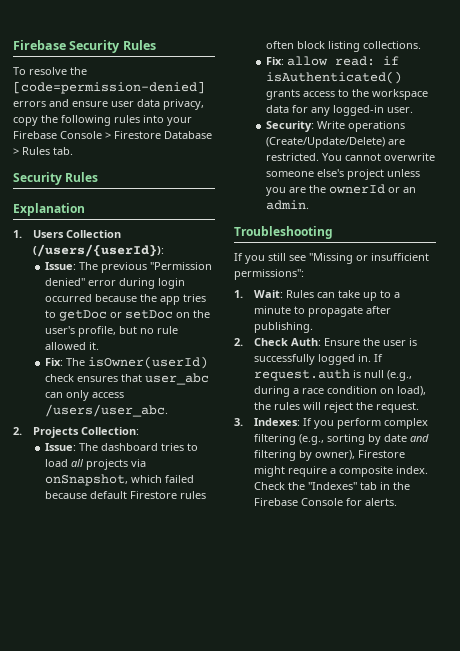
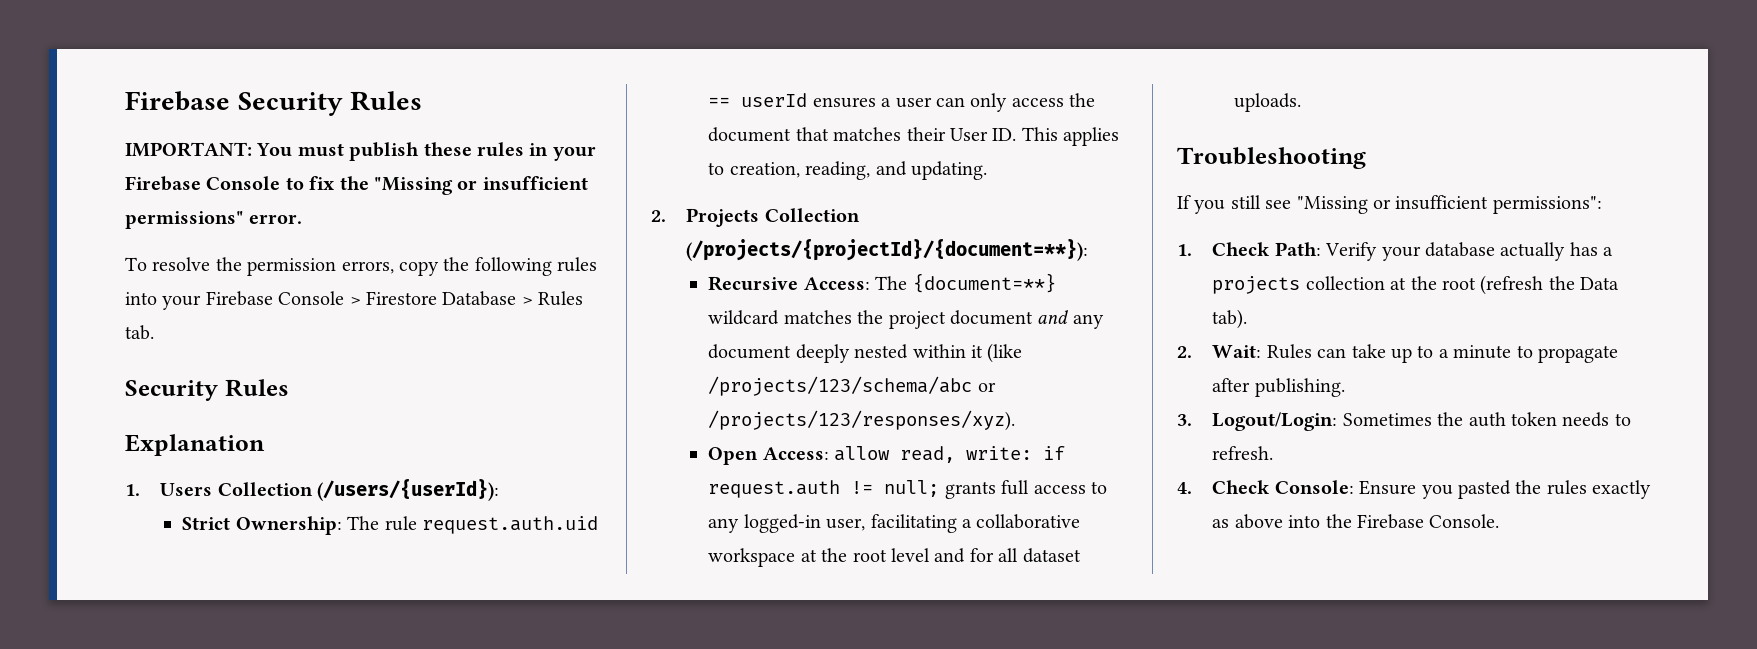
[13,67,87,75] [13,81,205,94] [13,99,204,110] To resolve the [code=permission-denied] errors and ensure user data privacy, -> [125,142,596,161] [125,176,588,195] [125,211,303,229] [125,257,394,276] IMPORTANT: You must publish these rules in your Firebase Console to fix the "Missing or insufficient permissions" error. // To resolve the permission errors,
[44,262,212,273] [44,278,185,289] [44,294,206,305] [44,310,210,321] [44,326,178,337] [44,342,99,350] [44,356,208,369] [44,373,209,385] [44,390,124,401] [44,404,168,417] [13,427,139,438] [44,443,198,451] [44,459,146,470] [44,474,194,486] [44,491,206,499] [265,41,421,52] [265,56,399,66] [265,71,402,84] [265,89,428,100] [265,105,413,116] [265,121,405,132] [265,137,405,148] [265,153,435,161] [265,169,420,180] [265,184,416,196] [265,200,309,210] Issue: The previous "Permission denied" error during login occurred because the app tries to getDoc or setDoc on the user's profile, but no rule allowed it. // Fix: The isOwner(userId) check ensures that user_abc can only access /users/user_abc. // 2. Projects Collection: // Issue: The dashboard tries to load all projects via onSnapshot, which failed because default Firestore rules often block listing collections. // Fix: allow read: if isAuthenticated() grants access to the workspace data for any logged-in user. // Security: Write operations (Create/Update/Delete) are restricted. You cannot overwrite someone else's project unless you are the ownerId or an admin. -> [182,516,599,535] [708,93,1096,112] [708,127,1120,146] [708,161,988,180] [651,208,860,227] [686,239,1089,261] [708,273,1056,293] [708,310,1104,329] [708,343,1023,363] [708,376,996,396] [708,410,1016,431] [708,446,1066,465] [708,480,1108,499] [708,514,1081,533] [708,548,1081,567] [1234,93,1302,112] Strict Ownership: The rule request.auth.uid == userId ensures a user can only access the document that matches their User ID. This applies to creation, reading, and updating. // 2. Projects Collection (/projects/{projectId}/{document=**}): // Recursive Access: The {document=**} wildcard matches the project document and any document deeply nested within it (like /projects/123/schema/abc or /projects/123/responses/xyz). // Open Access: allow read, write: if request.auth != null; grants full access to any logged-in user, facilitating a collaborative workspace at the root level and for all dataset uploads.
(243, 294) none -> [1212,242,1614,261] [1212,275,1620,295] [1212,309,1248,329] [1177,346,1192,358] Check Path: Verify your database actually has a projects collection at the root (refresh the Data tab). // 2.
[234,338,417,346] [253,354,383,365] [253,369,412,381] [253,386,426,397] [253,402,419,413] [234,418,428,429] [253,434,429,445] [253,450,405,461] [253,466,428,477] [253,482,410,490] [253,498,397,506] 2. Check Auth: Ensure the user is successfully logged in. If request.auth is null (e.g., during a race condition on load), the rules will reject the request. // 3. Indexes: If you perform complex filtering (e.g., sorting by date and filtering by owner), Firestore might require a composite index. Check the "Indexes" tab in the Firebase Console for alerts. -> [1177,412,1631,431] [1212,446,1274,460] [1177,480,1652,499] [1212,514,1500,529] 3. Logout/Login: Sometimes the auth token needs to refresh. // 4. Check Console: Ensure you pasted the rules exactly as above into the Firebase Console.

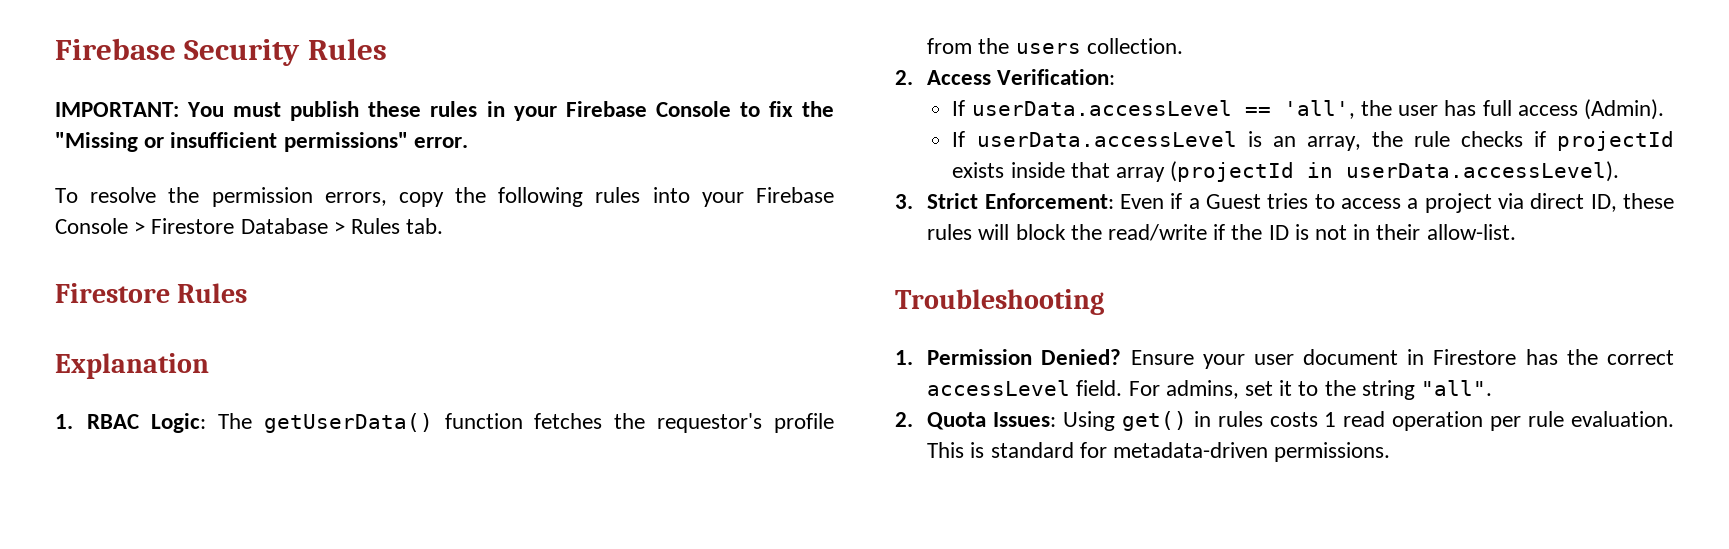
[125,380,218,401] Security -> [55,283,170,303] Firestore
[160,479,500,501] [182,516,599,535] [708,93,1096,112] [708,127,1120,146] [708,161,988,180] [651,208,860,227] [686,239,1089,261] [708,273,1056,293] [708,310,1104,329] [708,343,1023,363] [708,376,996,396] [708,410,1016,431] [708,446,1066,465] [708,480,1108,499] [708,514,1081,533] [708,548,1081,567] [1234,93,1302,112] [1177,147,1366,169] [1177,195,1602,214] [1177,242,1614,261] [1212,275,1620,295] [1212,309,1248,329] [1177,344,1619,363] [1212,378,1345,397] [1177,412,1631,431] [1212,446,1274,460] [1177,480,1652,499] [1212,514,1500,529] Users Collection (/users/{userId}): // Strict Ownership: The rule request.auth.uid == userId ensures a user can only access the document that matches their User ID. This applies to creation, reading, and updating. // 2. Projects Collection (/projects/{projectId}/{document=**}): // Recursive Access: The {document=**} wildcard matches the project document and any document deeply nested within it (like /projects/123/schema/abc or /projects/123/responses/xyz). // Open Access: allow read, write: if request.auth != null; grants full access to any logged-in user, facilitating a collaborative workspace at the root level and for all dataset uploads. // Troubleshooting // If you still see "Missing or insufficient permissions": // 1. Check Path: Verify your database actually has a projects collection at the root (refresh the Data tab). // 2. Wait: Rules can take up to a minute to propagate after publishing. // 3. Logout/Login: Sometimes the auth token needs to refresh. // 4. Check Console: Ensure you pasted the rules exactly as above into the Firebase Console. -> [87,413,834,433] [927,38,1183,54] [895,69,1116,85] [952,99,1664,120] [952,131,1674,151] [952,161,1620,182] [895,193,1675,213] [927,224,1516,241] [895,289,1104,315] [895,349,1674,369] [927,380,1493,400] [895,411,1674,431] [927,442,1391,462] RBAC Logic: The getUserData() function fetches the requestor's profile from the users collection. // 2. Access Verification: // If userData.accessLevel == 'all', the user has full access (Admin). // If userData.accessLevel is an array, the rule checks if projectId exists inside that array (projectId in userData.accessLevel). // 3. Strict Enforcement: Even if a Guest tries to access a project via direct ID, these rules will block the read/write if the ID is not in their allow-list. // Troubleshooting // 1. Permission Denied? Ensure your user document in Firestore has the correct accessLevel field. For admins, set it to the string "all". // 2. Quota Issues: Using get() in rules costs 1 read operation per rule evaluation. This is standard for metadata-driven permissions.

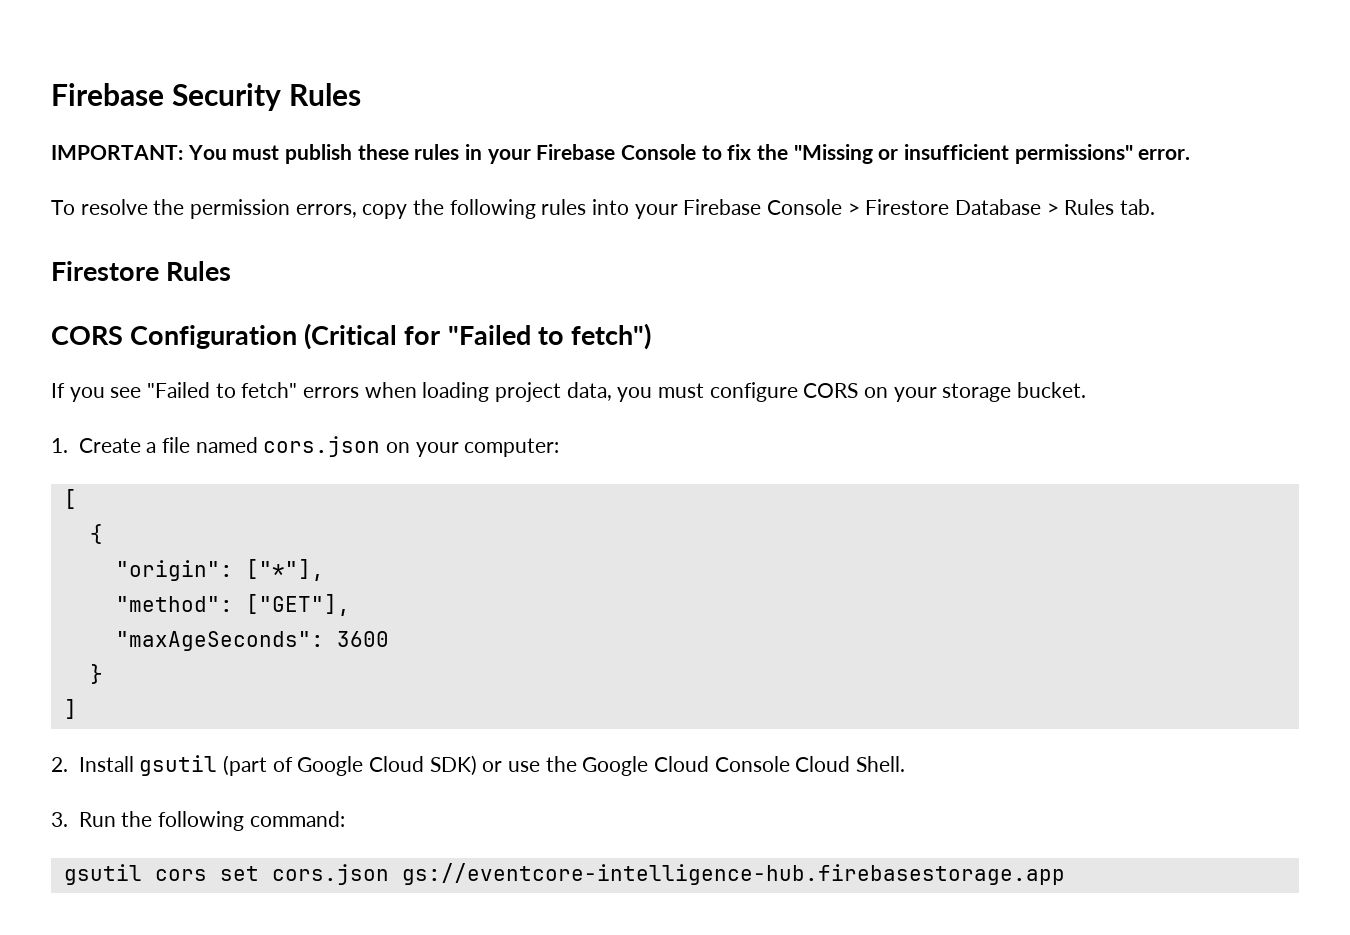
[55,353,209,379] [55,413,834,433] [927,38,1183,54] [895,69,1116,85] [952,99,1664,120] [952,131,1674,151] [952,161,1620,182] [895,193,1675,213] [927,224,1516,241] [895,289,1104,315] [895,349,1674,369] [927,380,1493,400] [895,411,1674,431] [927,442,1391,462] Explanation // 1. RBAC Logic: The getUserData() function fetches the requestor's profile from the users collection. // 2. Access Verification: // If userData.accessLevel == 'all', the user has full access (Admin). // If userData.accessLevel is an array, the rule checks if projectId exists inside that array (projectId in userData.accessLevel). // 3. Strict Enforcement: Even if a Guest tries to access a project via direct ID, these rules will block the read/write if the ID is not in their allow-list. // Troubleshooting // 1. Permission Denied? Ensure your user document in Firestore has the correct accessLevel field. For admins, set it to the string "all". // 2. Quota Issues: Using get() in rules costs 1 read operation per rule evaluation. This is standard for metadata-driven permissions. -> [51,323,651,350] [51,382,1087,402] [51,436,560,457] [63,489,77,509] [89,524,103,544] [115,559,324,581] [115,594,350,616] [115,631,389,651] [89,664,103,684] [63,699,77,719] [51,755,905,776] [51,811,345,831] [63,863,1065,885] CORS Configuration (Critical for "Failed to fetch") // If you see "Failed to fetch" errors when loading project data, you must configure CORS on your storage bucket. // 1. Create a file named cors.json on your computer: // [ // { // "origin": ["*"], // "method": ["GET"], // "maxAgeSeconds": 3600 // } // ] // 2. Install gsutil (part of Google Cloud SDK) or use the Google Cloud Console Cloud Shell. // 3. Run the following command: // gsutil cors set cors.json gs://eventcore-intelligence-hub.firebasestorage.app

